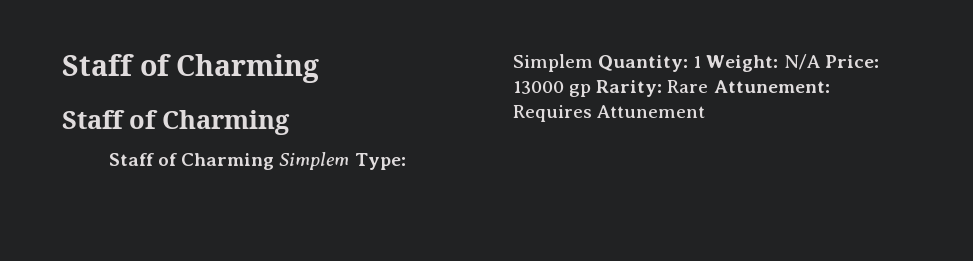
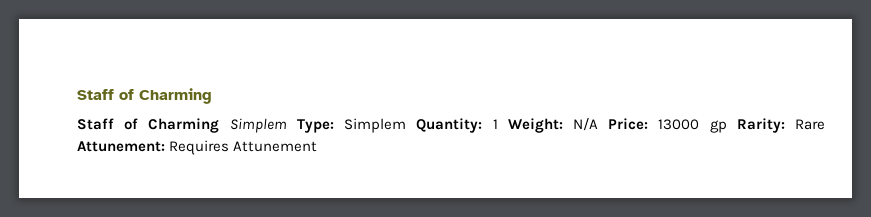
[62,54,320,83] [62,110,290,135] [109,153,275,170] Staff of Charming // Staff of Charming // Staff of Charming -> [77,88,212,104] [77,118,220,133] Staff of Charming // Staff of Charming

